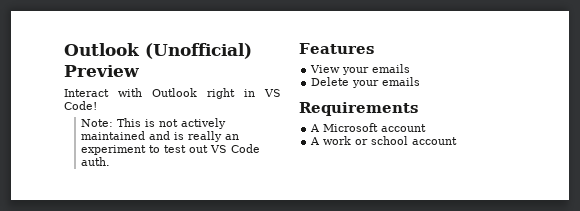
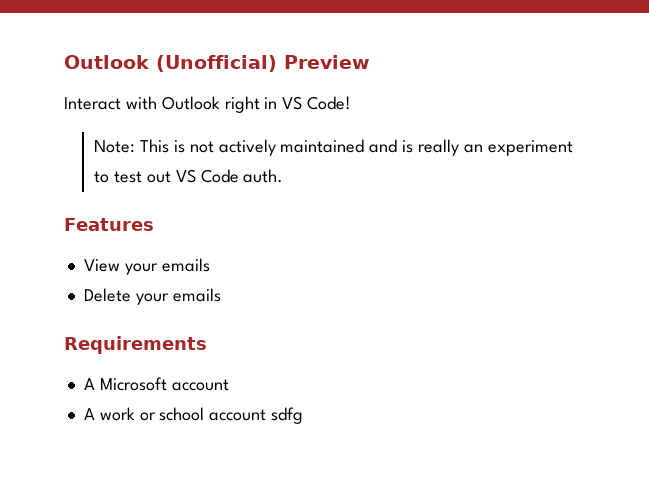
(458, 141) none -> [271,407,304,424] sdfg

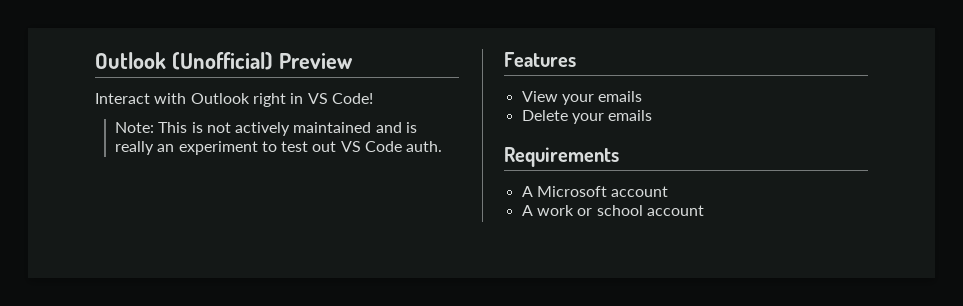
[271,407,304,424] sdfg -> (704, 210) none

